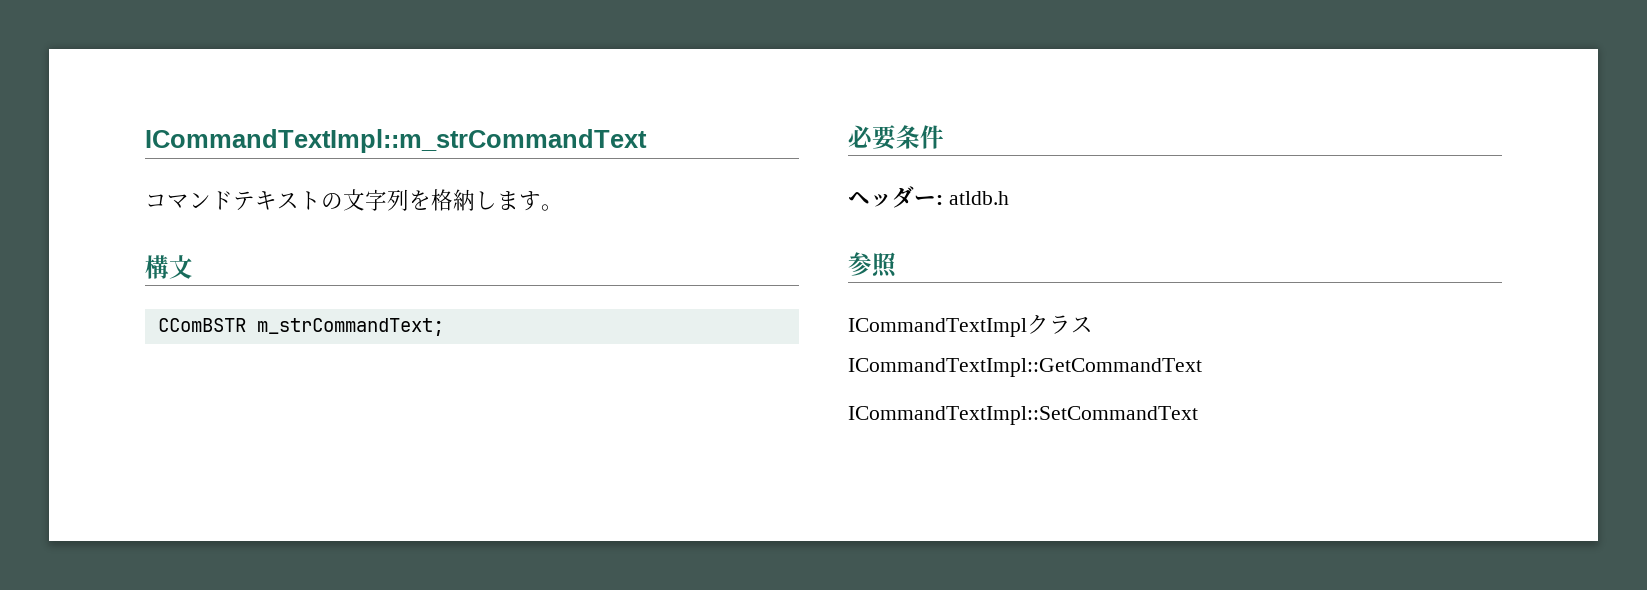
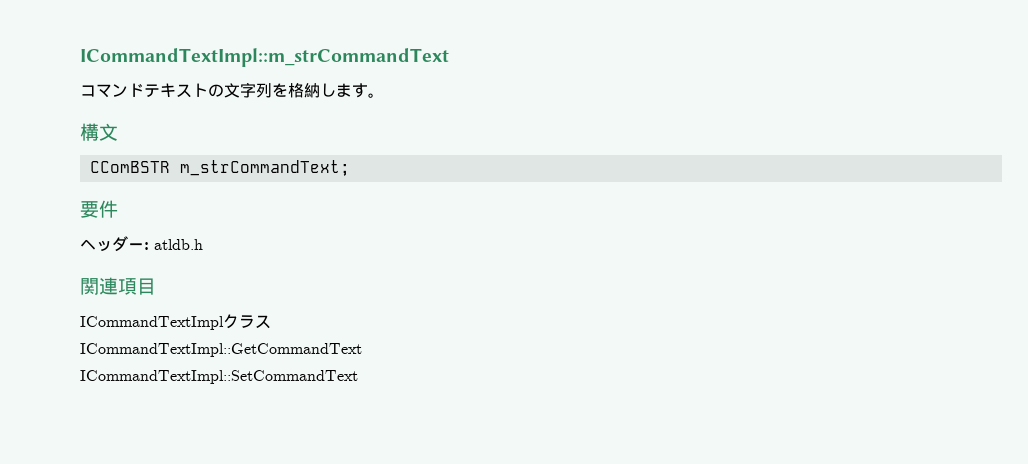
[848,125,920,150] 必要条 -> [80,201,99,218] 要
[848,252,897,278] 参照 -> [80,277,156,295] 関連項目

